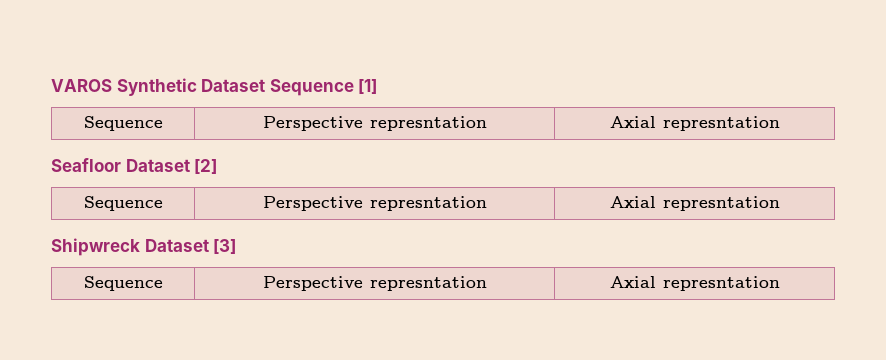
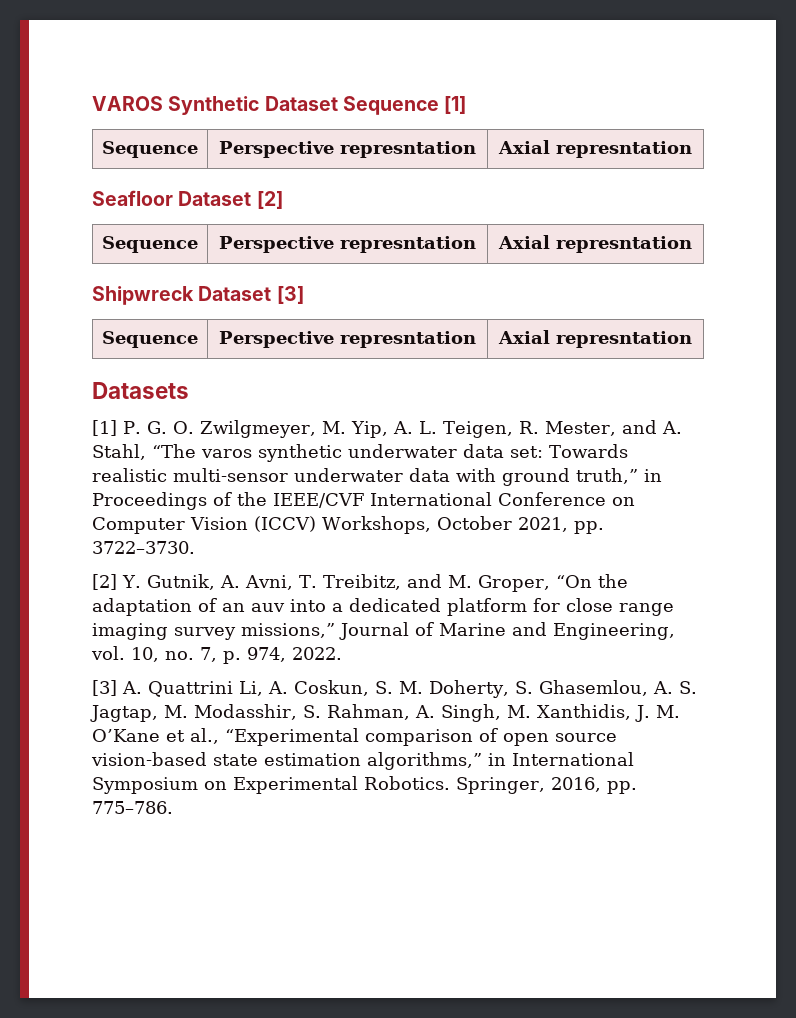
(780, 283) none -> [92,382,189,399] [92,420,682,438] [92,444,628,462] [92,468,662,486] [92,492,635,510] [92,516,604,534] [92,541,195,554] [92,574,628,592] [92,598,674,616] [92,622,675,640] [91,646,342,664] [92,680,697,698] [90,704,680,722] [92,728,617,746] [91,752,634,770] [92,776,637,794] [92,801,173,814] // Datasets // [1] P. G. O. Zwilgmeyer, M. Yip, A. L. Teigen, R. Mester, and A. Stahl, “The varos synthetic underwater data set: Towards realistic multi-sensor underwater data with ground truth,” in Proceedings of the IEEE/CVF International Conference on Computer Vision (ICCV) Workshops, October 2021, pp. 3722–3730. // [2] Y. Gutnik, A. Avni, T. Treibitz, and M. Groper, “On the adaptation of an auv into a dedicated platform for close range imaging survey missions,” Journal of Marine and Engineering, vol. 10, no. 7, p. 974, 2022. // [3] A. Quattrini Li, A. Coskun, S. M. Doherty, S. Ghasemlou, A. S. Jagtap, M. Modasshir, S. Rahman, A. Singh, M. Xanthidis, J. M. O’Kane et al., “Experimental comparison of open source vision-based state estimation algorithms,” in International Symposium on Experimental Robotics. Springer, 2016, pp. 775–786.

